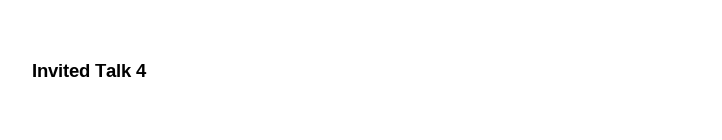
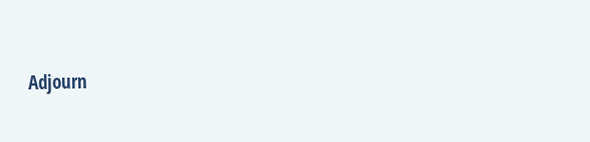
[32,64,147,77] Invited Talk 4 -> [28,73,88,95] Adjourn

